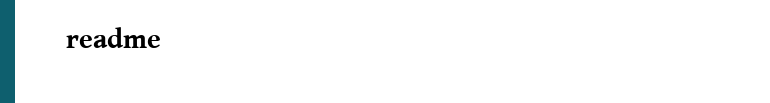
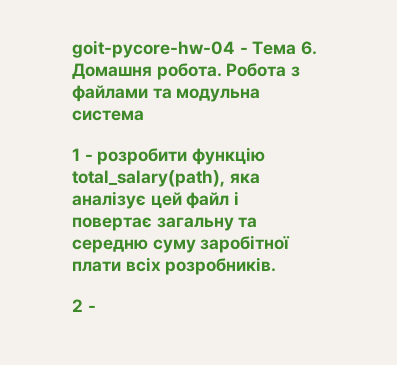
[66,27,161,48] readme -> [72,40,318,58] [72,63,301,80] [72,85,261,102] [72,110,144,121] [72,147,266,165] [72,170,260,187] [72,191,240,209] [72,217,258,231] [72,235,291,253] [72,257,277,275] [72,299,96,312] goit-pycore-hw-04 - Тема 6. Домашня робота. Робота з файлами та модульна система // 1 - розробити функцію total_salary(path), яка аналізує цей файл і повертає загальну та середню суму заробітної плати всіх розробників. // 2 -

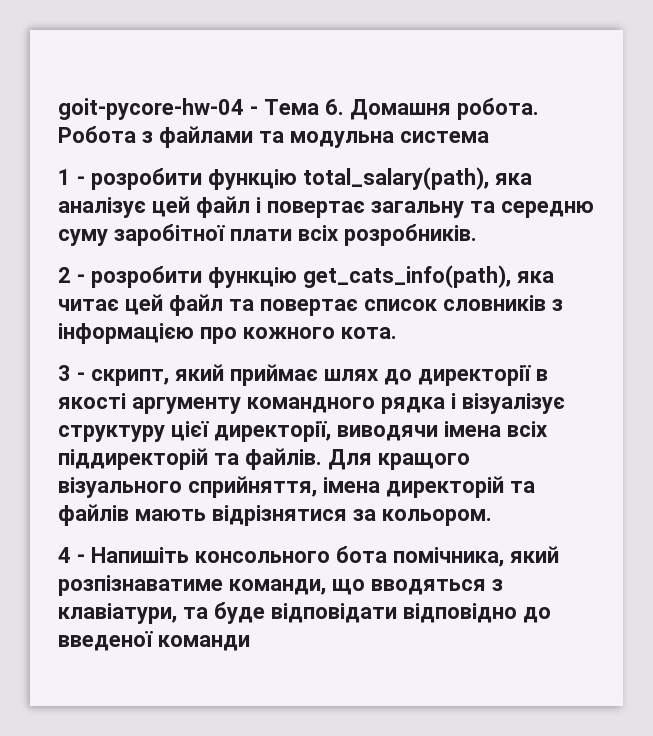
(96, 308) none -> [90,265,554,288] [58,294,563,316] [58,323,397,344] [58,364,548,386] [58,393,565,414] [58,421,548,442] [58,448,470,470] [58,476,535,498] [58,504,492,526] [58,546,559,567] [58,575,503,596] [58,602,551,624] [58,631,250,651] розробити функцію get_cats_info(path), яка читає цей файл та повертає список словників з інформацією про кожного кота. // 3 - скрипт, який приймає шлях до директорії в якості аргументу командного рядка і візуалізує структуру цієї директорії, виводячи імена всіх піддиректорій та файлів. Для кращого візуального сприйняття, імена директорій та файлів мають відрізнятися за кольором. // 4 - Напишіть консольного бота помічника, який розпізнаватиме команди, що вводяться з клавіатури, та буде відповідати відповідно до введеної команди

